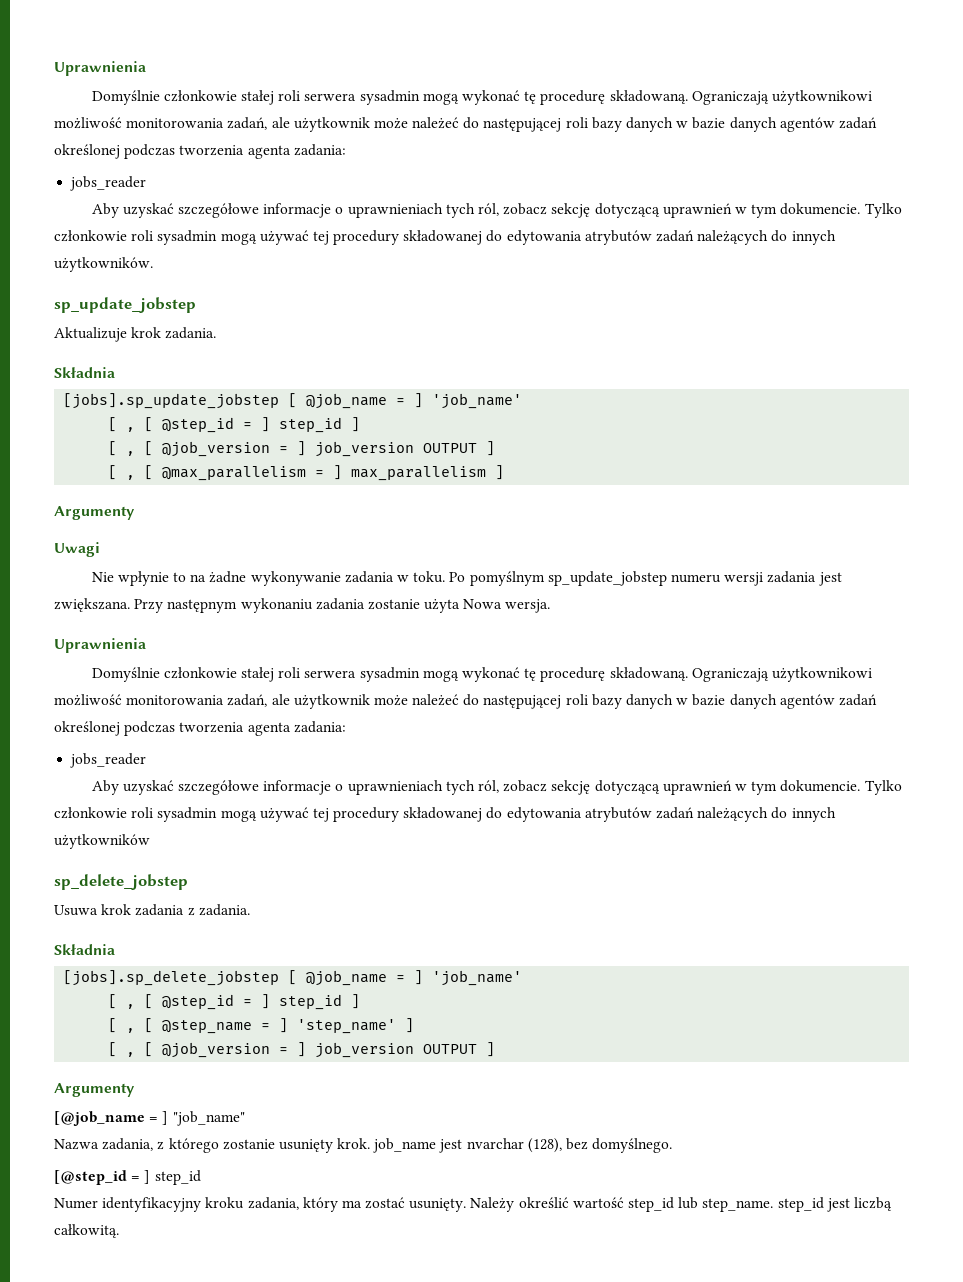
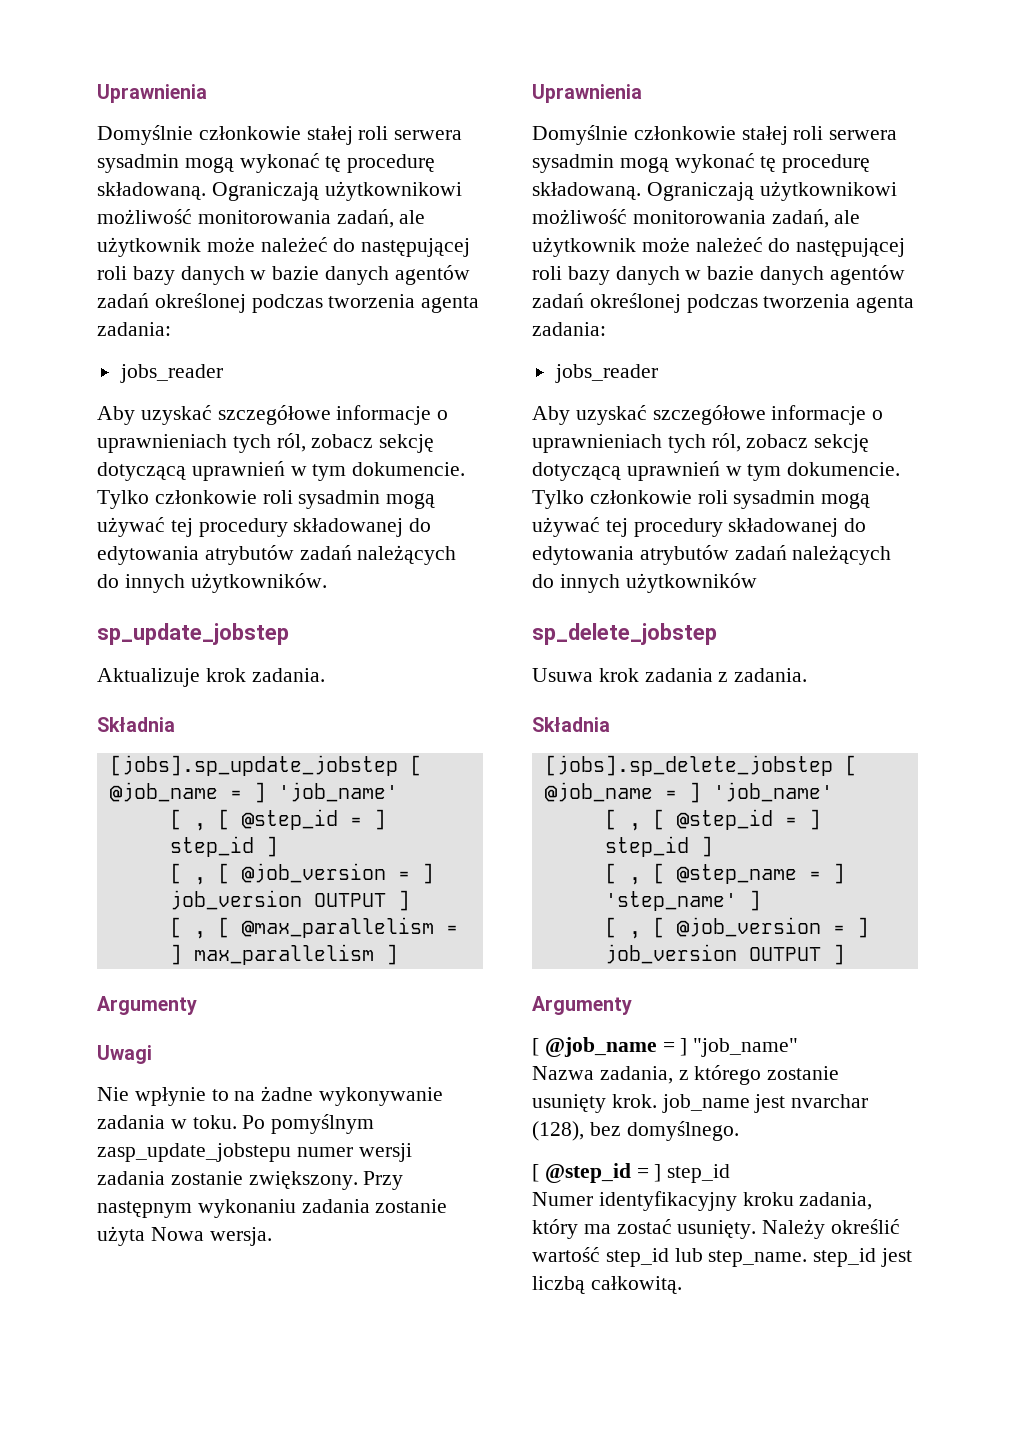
[547,571,842,586] [54,598,130,612] sp_update_jobstep numeru wersji zadania jest zwiększana. -> [97,1143,412,1162] [97,1171,358,1190] zasp_update_jobstepu numer wersji zadania zostanie zwiększony.
[54,1111,145,1126] [@job_name -> [532,1037,657,1057] [ @job_name
[54,1170,127,1185] [@step_id -> [532,1163,631,1183] [ @step_id

